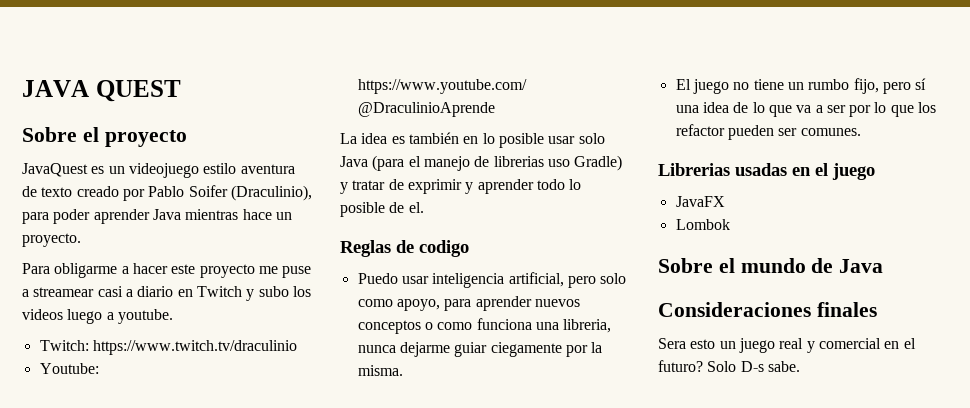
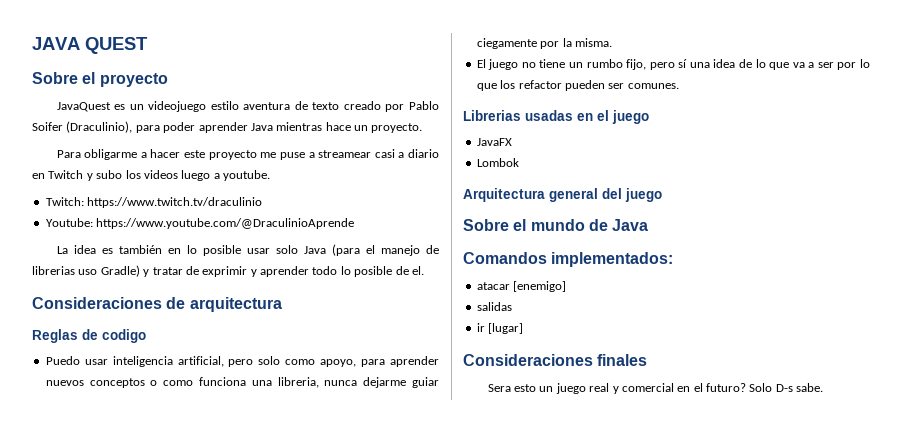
(424, 207) none -> [32,297,282,312] // Consideraciones de arquitectura
(730, 224) none -> [463,188,662,202] // Arquitectura general del juego
(884, 266) none -> [463,252,674,267] [476,281,567,292] [476,302,512,311] [476,323,524,334] // Comandos implementados: // atacar [enemigo] // salidas // ir [lugar]

